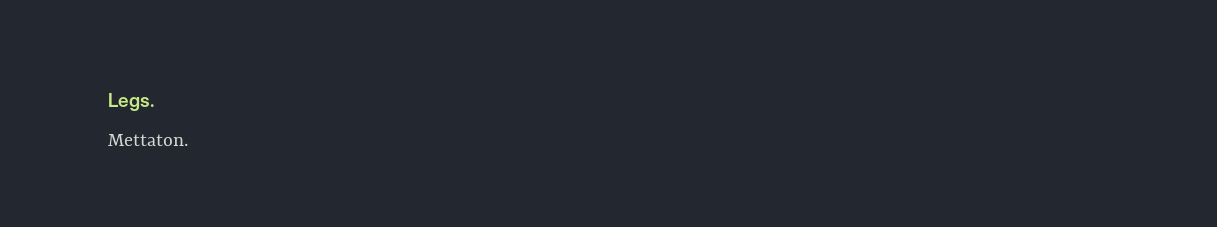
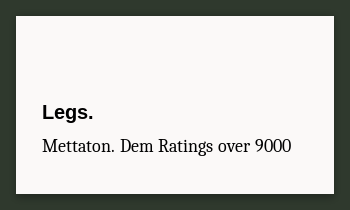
(188, 140) none -> [119,139,291,156] Dem Ratings over 9000

